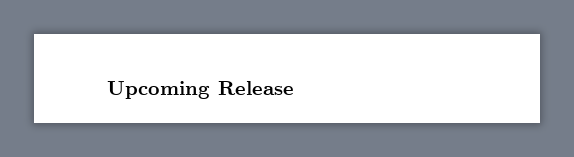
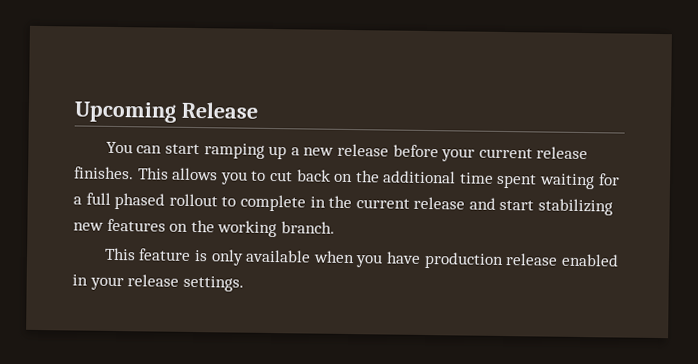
(294, 88) none -> [105,141,589,162] [74,166,620,190] [73,192,614,216] [73,218,335,238] [103,247,619,269] [72,274,244,292] // You can start ramping up a new release before your current release finishes. This allows you to cut back on the additional time spent waiting for a full phased rollout to complete in the current release and start stabilizing new features on the working branch. // This feature is only available when you have production release enabled in your release settings.

